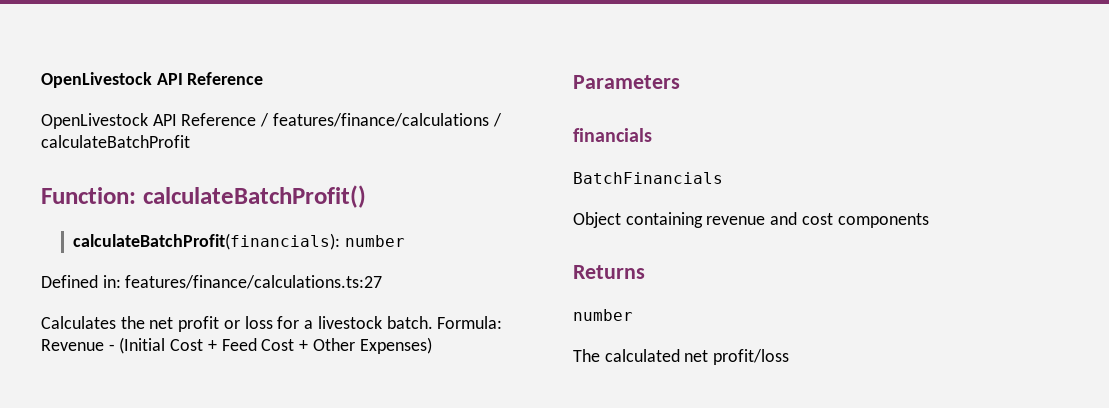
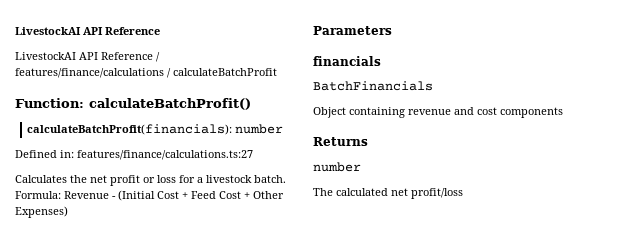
[41,72,152,88] OpenLivestock -> [15,27,81,35] LivestockAI
[41,113,148,129] OpenLivestock -> [15,52,76,60] LivestockAI

